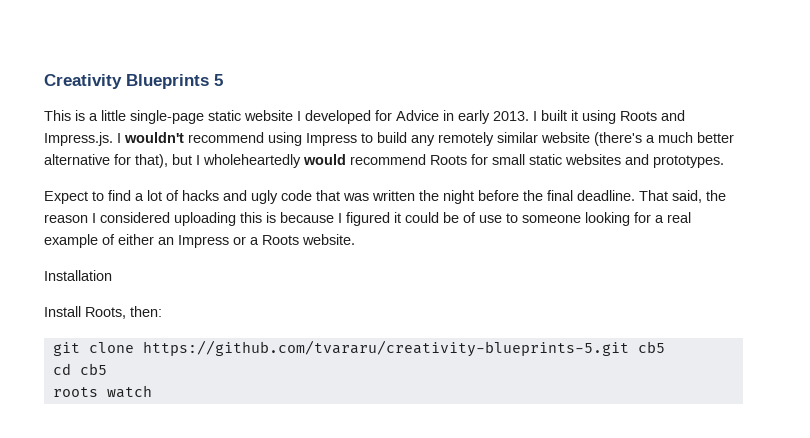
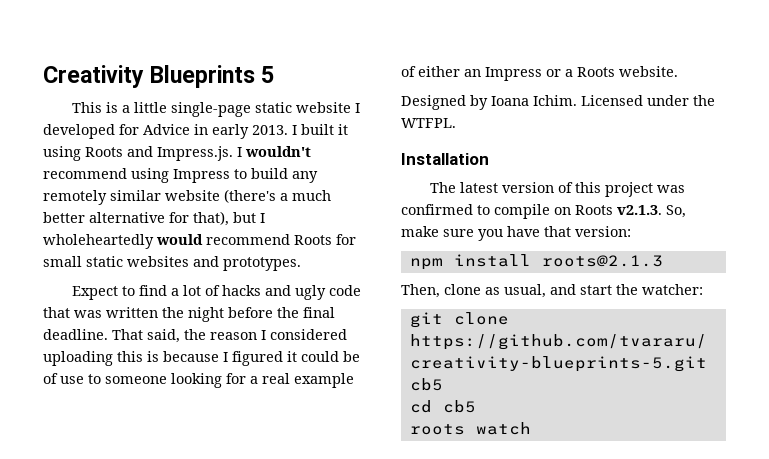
[44,270,112,281] [44,306,162,319] Installation // Install Roots, then: -> [401,95,715,110] [401,118,456,128] [401,153,489,165] [429,182,685,197] [401,204,686,219] [401,226,631,241] [409,254,663,270] [401,284,703,298] Designed by Ioana Ichim. Licensed under the WTFPL. // Installation // The latest version of this project was confirmed to compile on Roots v2.1.3. So, make sure you have that version: // npm install roots@2.1.3 // Then, clone as usual, and start the watcher:

